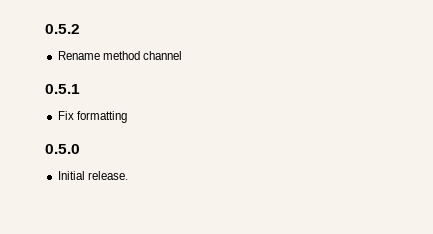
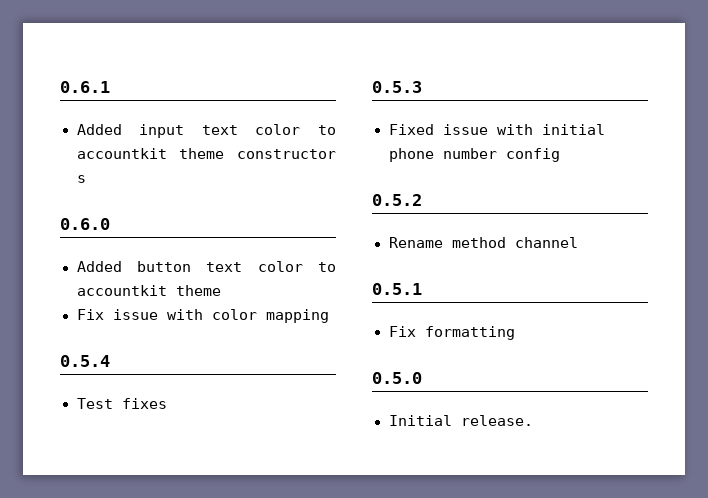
(45, 29) none -> [60,81,110,93] [76,124,336,138] [76,148,336,159] [76,175,86,183] [60,218,110,230] [76,261,336,272] [76,285,221,296] [76,309,329,323] [60,355,110,367] [76,398,167,409] [372,81,422,93] [388,124,605,135] [388,148,560,162] 0.6.1 // Added input text color to accountkit theme constructor s // 0.6.0 // Added button text color to accountkit theme // Fix issue with color mapping // 0.5.4 // Test fixes // 0.5.3 // Fixed issue with initial phone number config //

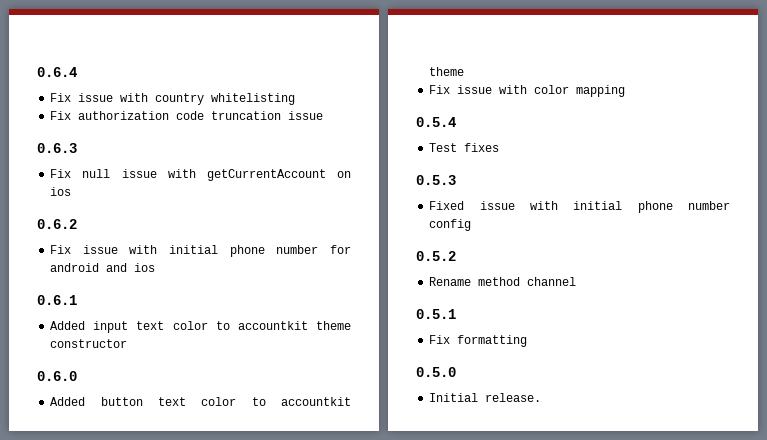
(60, 87) none -> [37,67,77,77] [50,93,296,105] [50,111,324,120] [37,143,77,153] [50,169,352,181] [50,187,72,196] [37,219,77,229] [50,245,351,257] [50,263,156,272] 0.6.4 // Fix issue with country whitelisting // Fix authorization code truncation issue // 0.6.3 // Fix null issue with getCurrentAccount on ios // 0.6.2 // Fix issue with initial phone number for android and ios //
[76,175,86,183] s -> (128, 343) none

